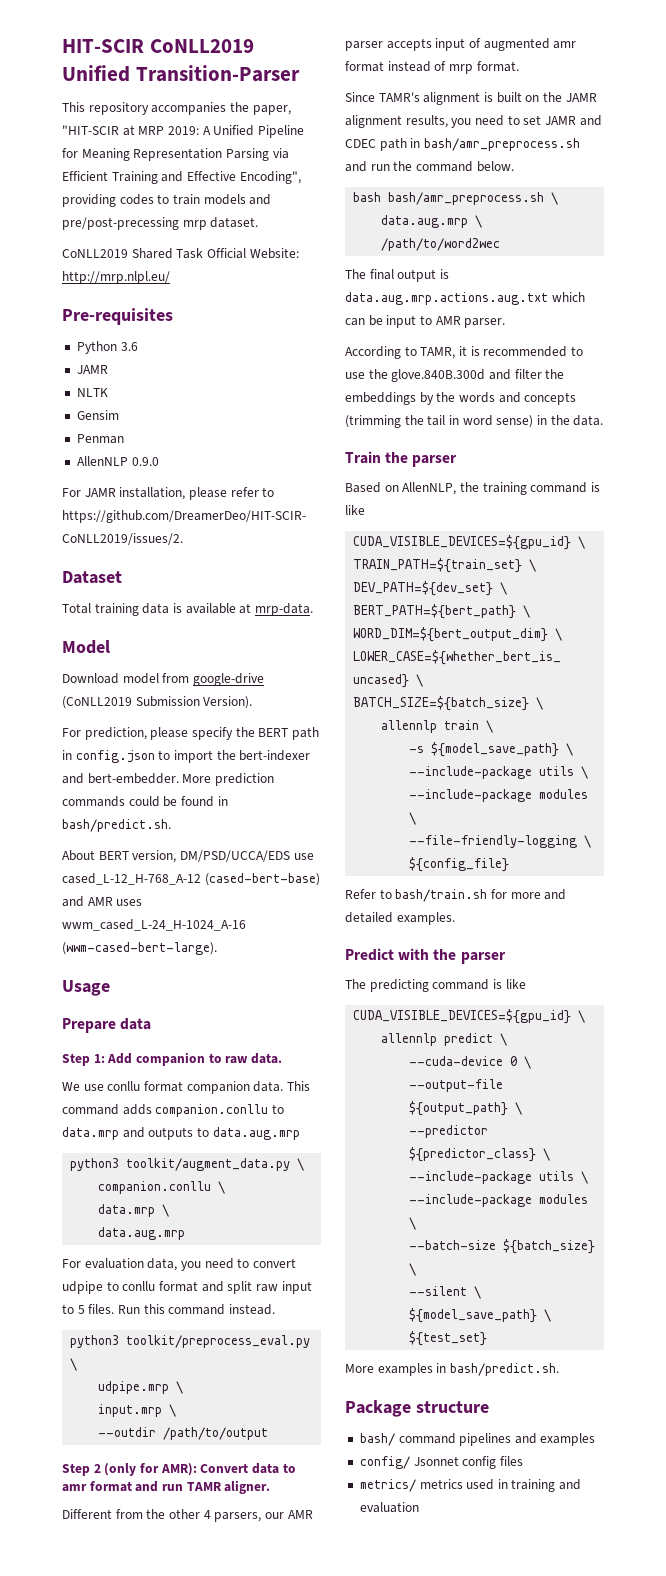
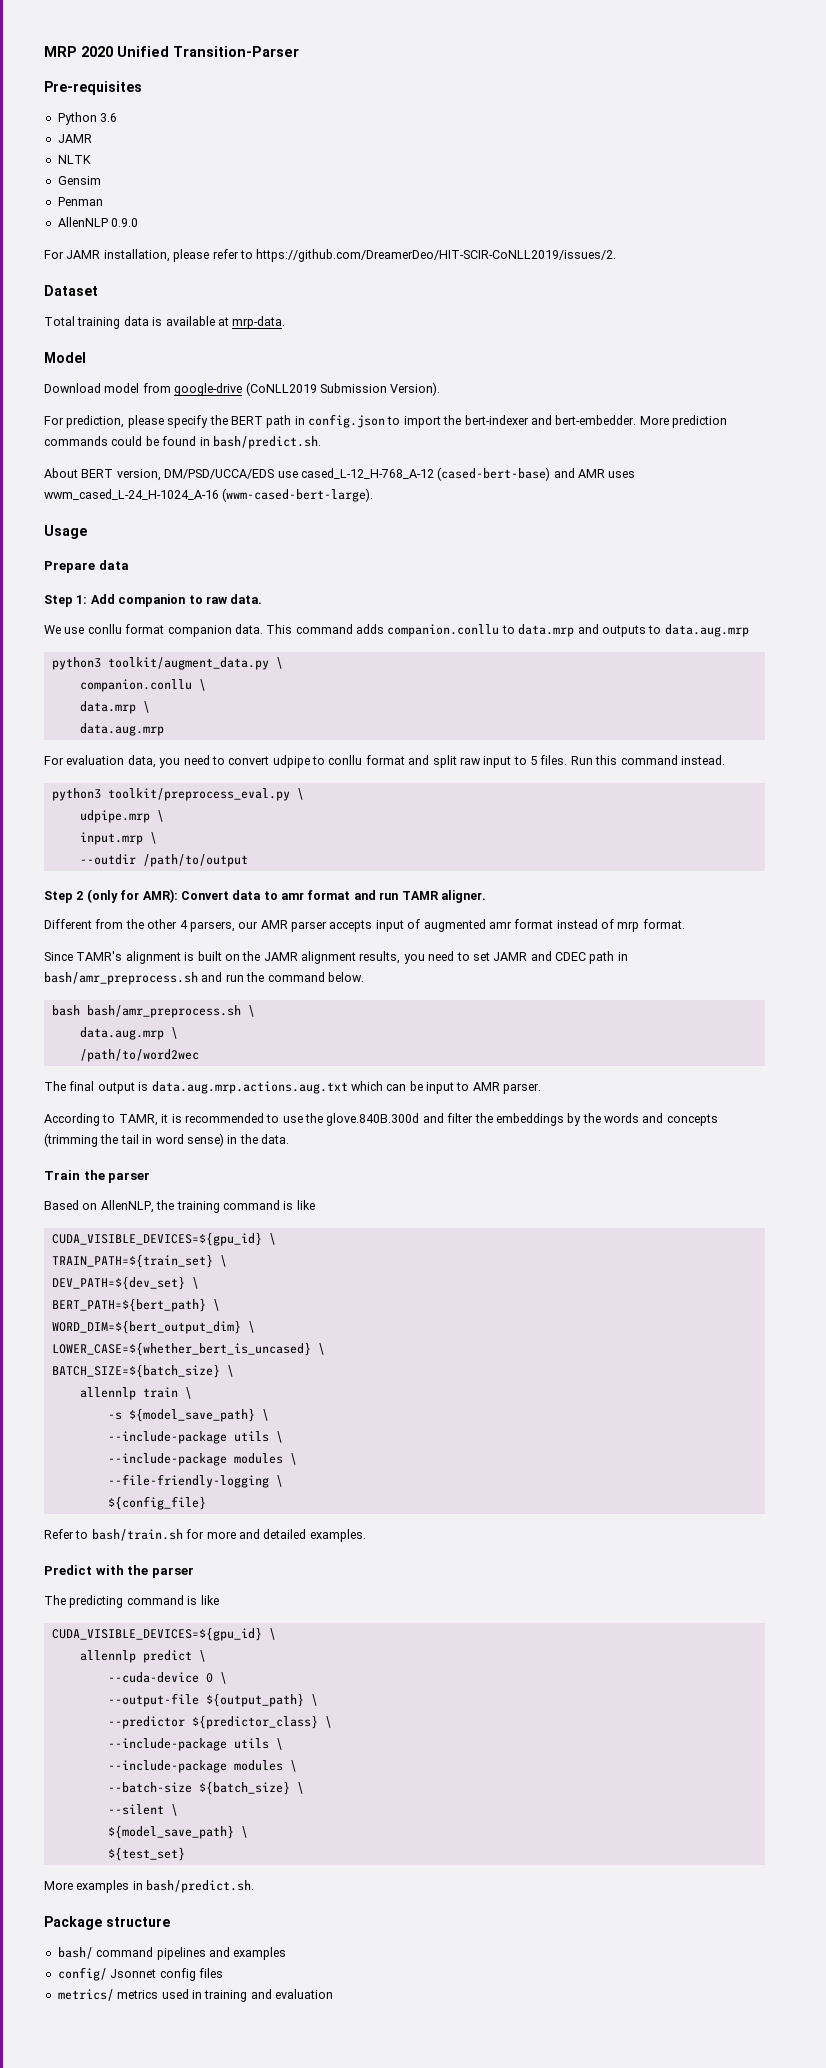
[62,39,254,53] HIT-SCIR CoNLL2019 -> [44,46,113,57] MRP 2020
[62,102,291,115] [62,125,304,138] [62,148,289,161] [62,171,301,184] [62,194,272,207] [62,217,259,230] [62,248,299,259] [62,271,170,284] // This repository accompanies the paper, "HIT-SCIR at MRP 2019: A Unified Pipeline for Meaning Representation Parsing via Efficient Training and Effective Encoding", providing codes to train models and pre/post-precessing mrp dataset. // CoNLL2019 Shared Task Official Website: http://mrp.nlpl.eu/ -> (299, 51) none

